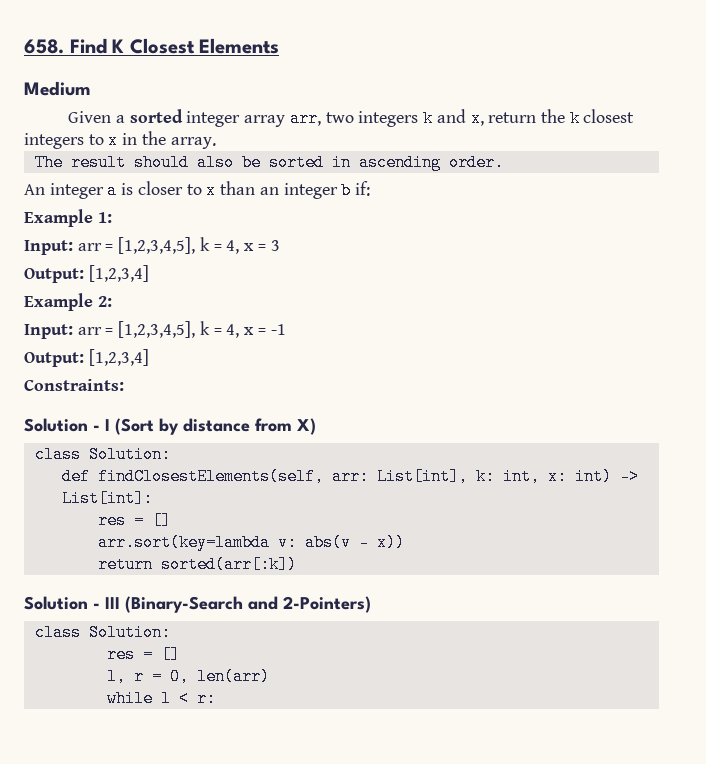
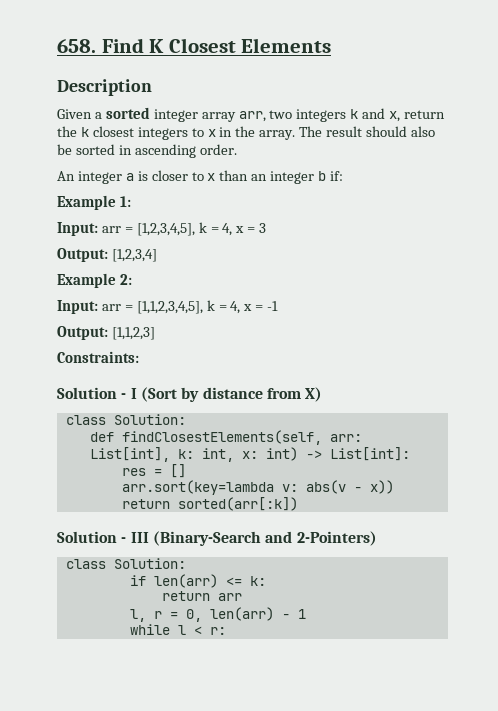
[24,81,90,96] Medium -> [57,79,152,96] Description
(216, 143) // -> (296, 135) none
[118,321,196,338] [1,2,3,4,5], -> [136,301,203,314] [1,1,2,3,4,5],
[88,349,149,366] [1,2,3,4] -> [111,327,155,340] [1,1,2,3]
[106,646,180,663] res = [] -> [129,574,266,588] [161,591,242,601] if len(arr) <= k: // return arr
(270, 676) none -> [281,609,306,619] - 1

